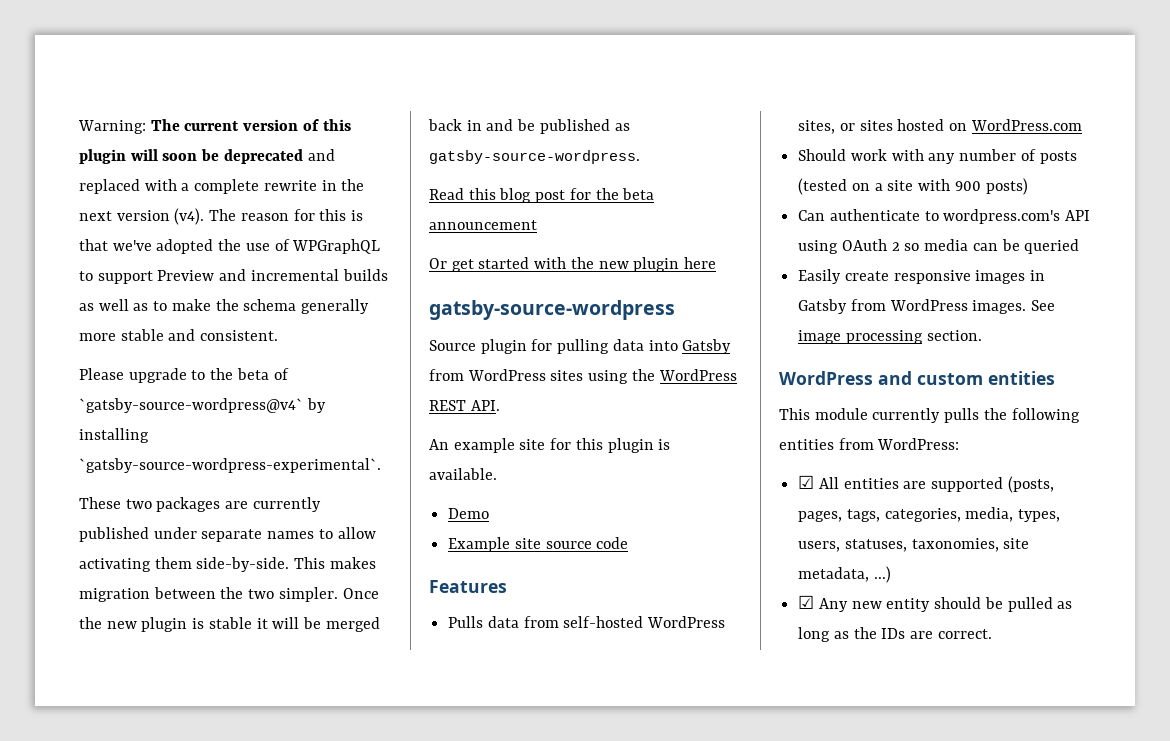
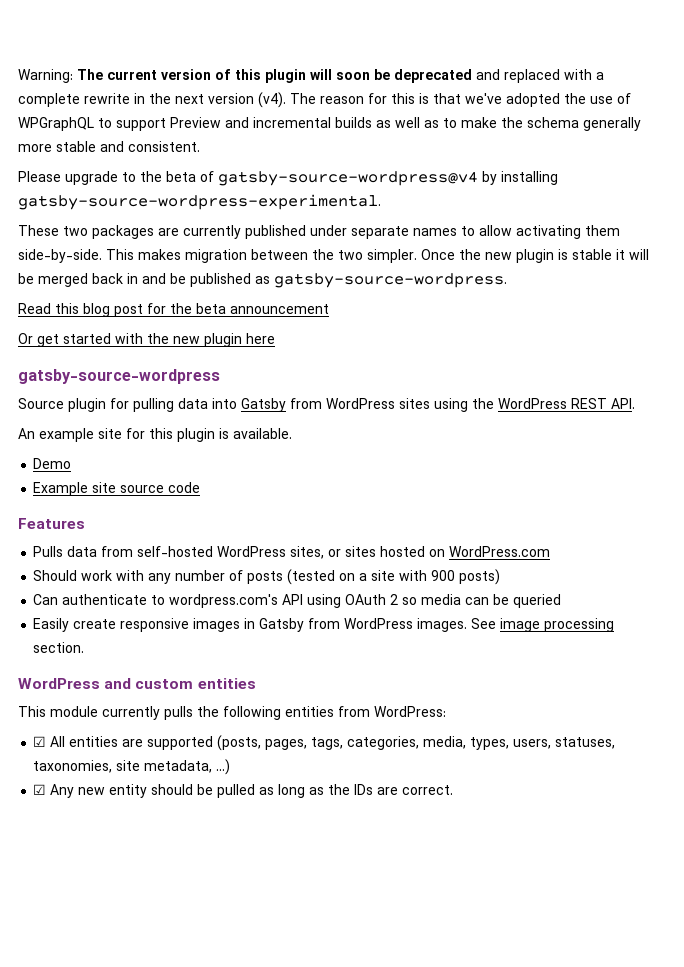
[79,398,303,413] `gatsby-source-wordpress@v4` -> [218,171,478,186] gatsby-source-wordpress@v4
[79,458,381,473] `gatsby-source-wordpress-experimental`. -> [18,194,381,210] gatsby-source-wordpress-experimental.

